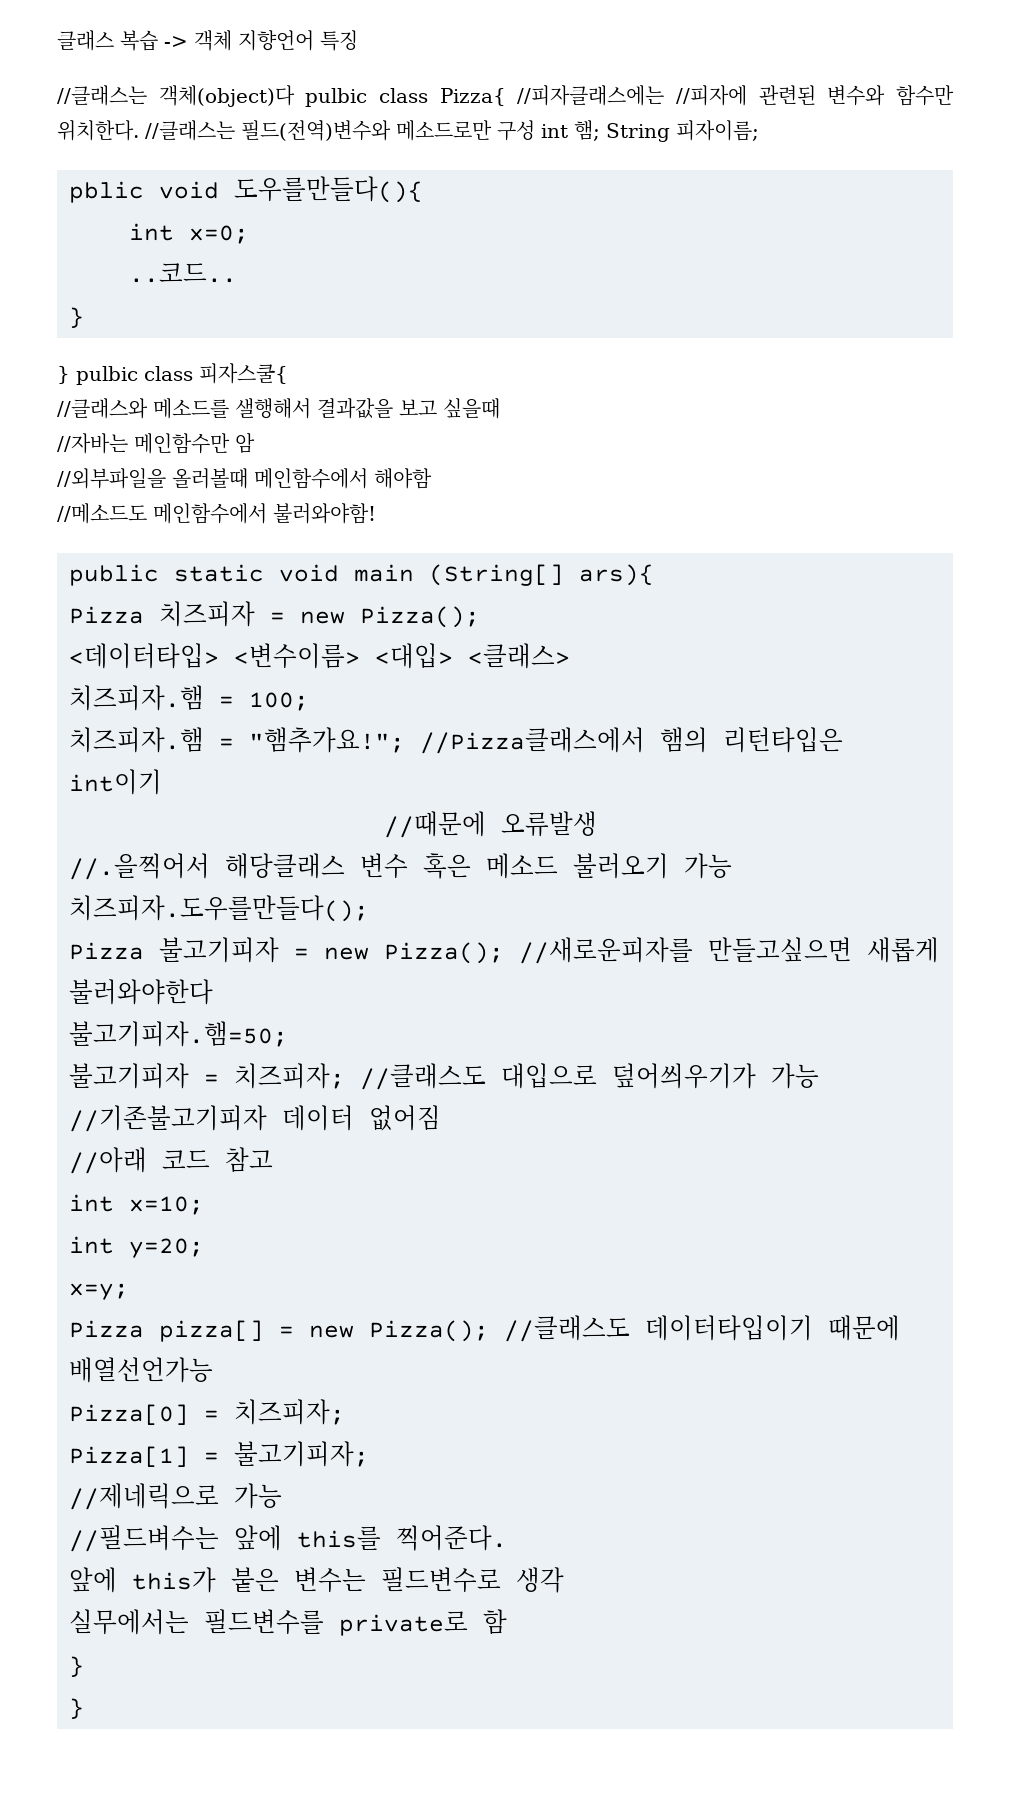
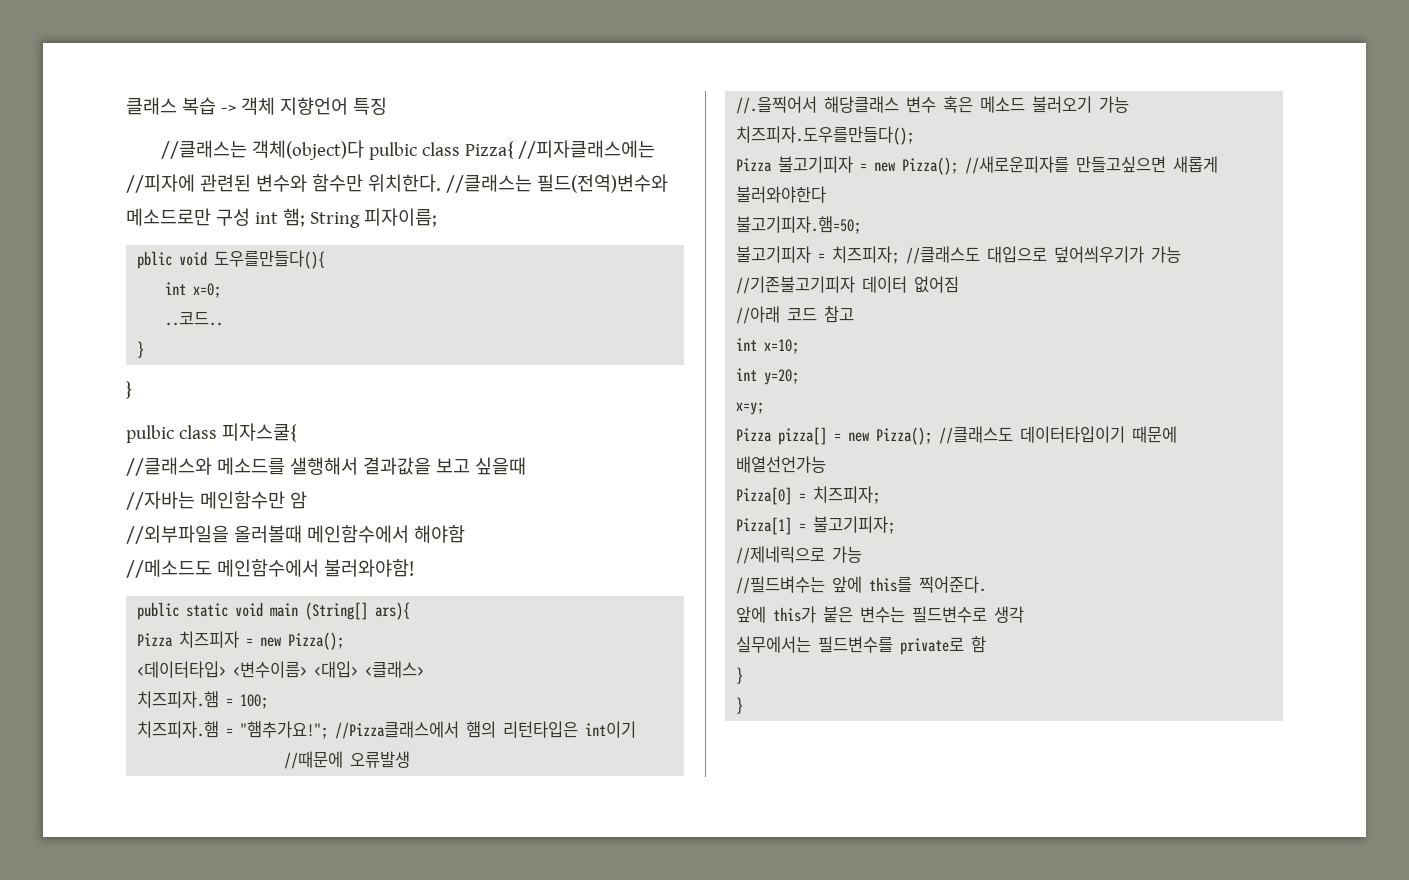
(70, 375) none -> (132, 390) //

